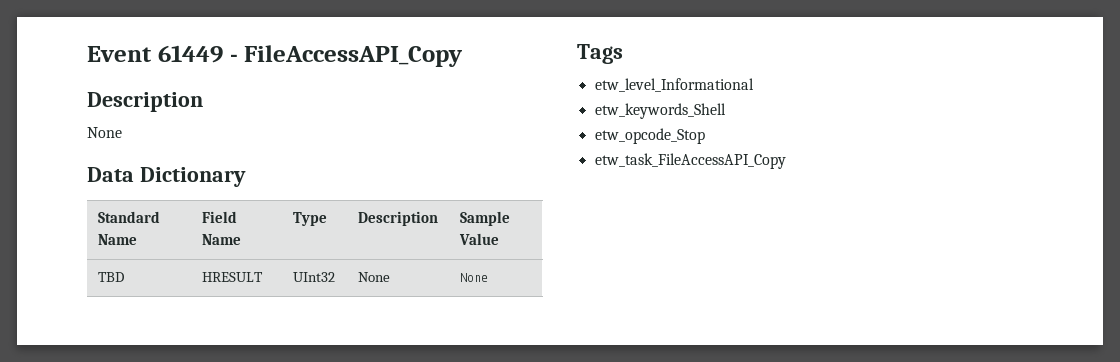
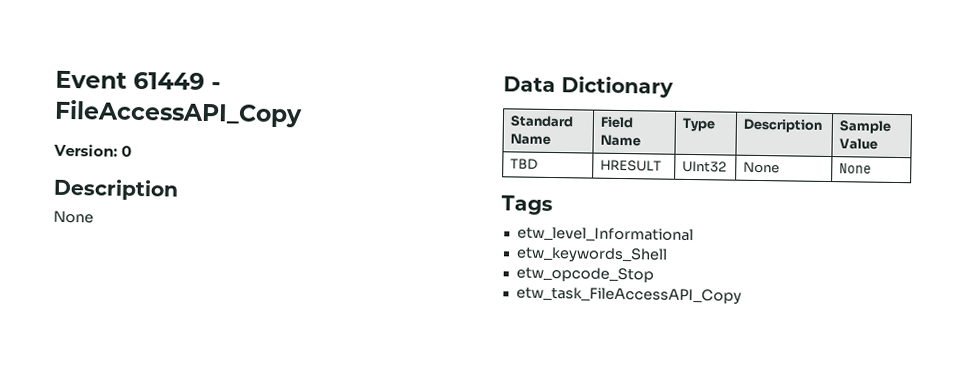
(464, 56) none -> [53,143,133,157] // Version: 0

